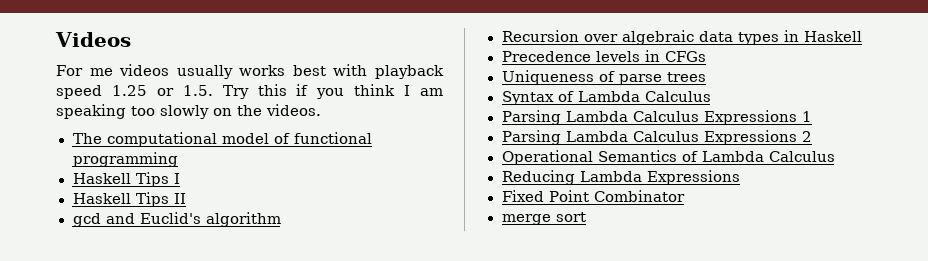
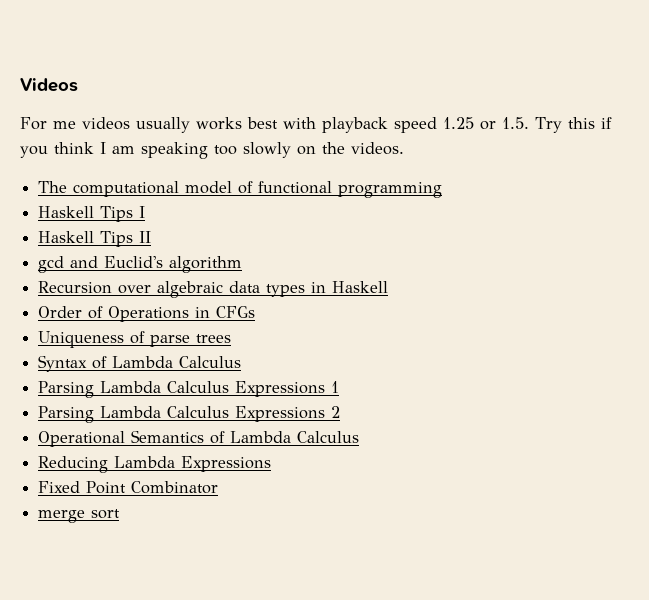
[501,51,640,62] Precedence levels -> [38,306,190,322] Order of Operations

